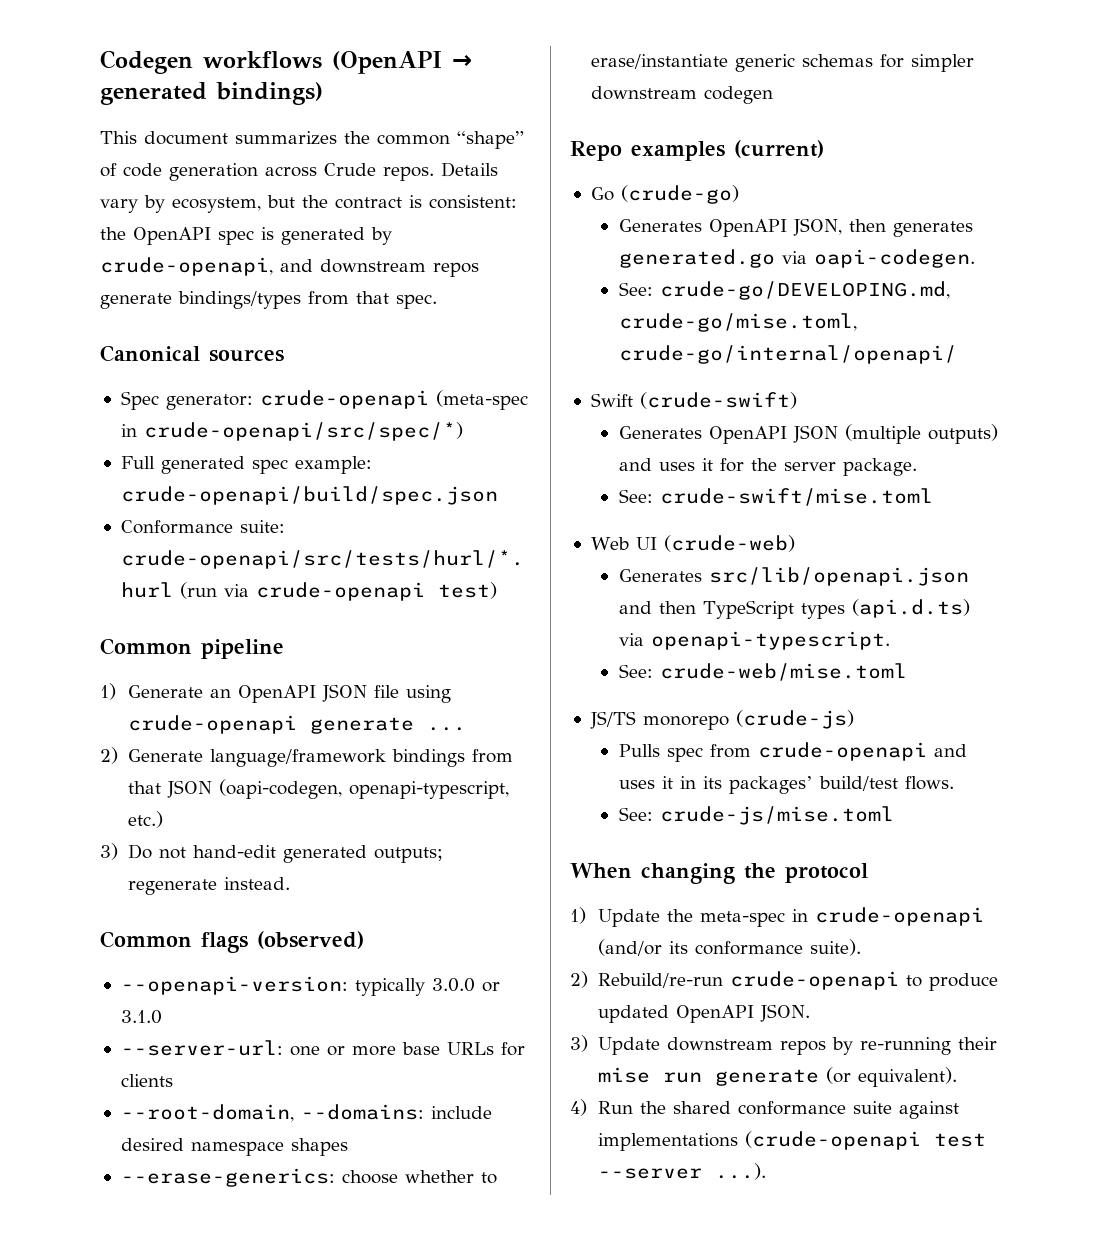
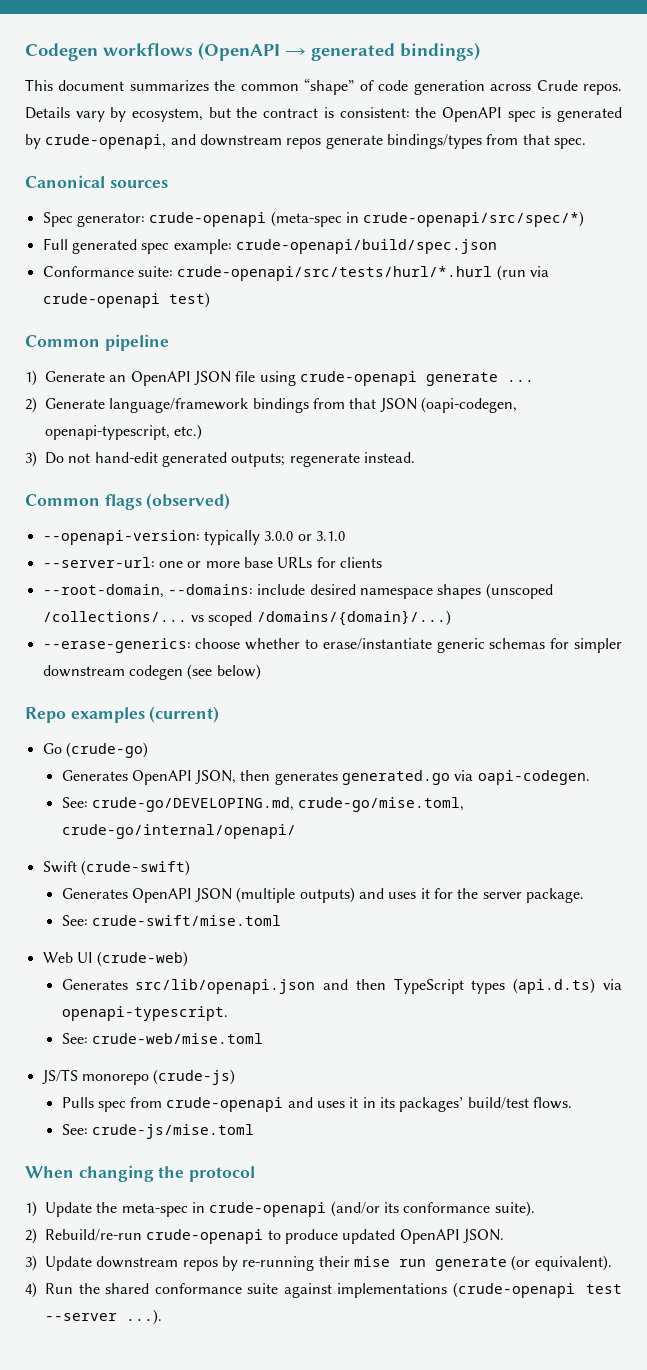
(348, 1147) none -> [485,583,553,599] [42,610,451,626] (unscoped /collections/... vs scoped /domains/{domain}/...)
(773, 95) none -> [187,664,261,680] (see below)

